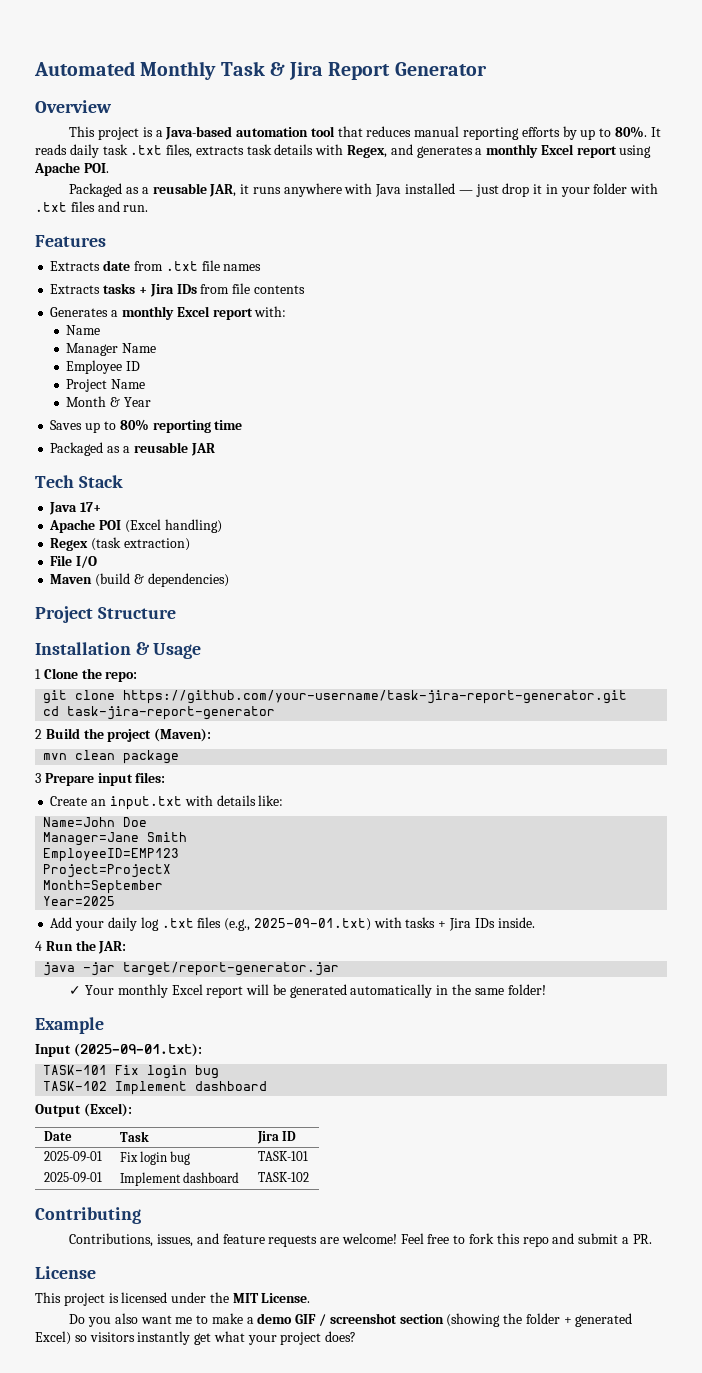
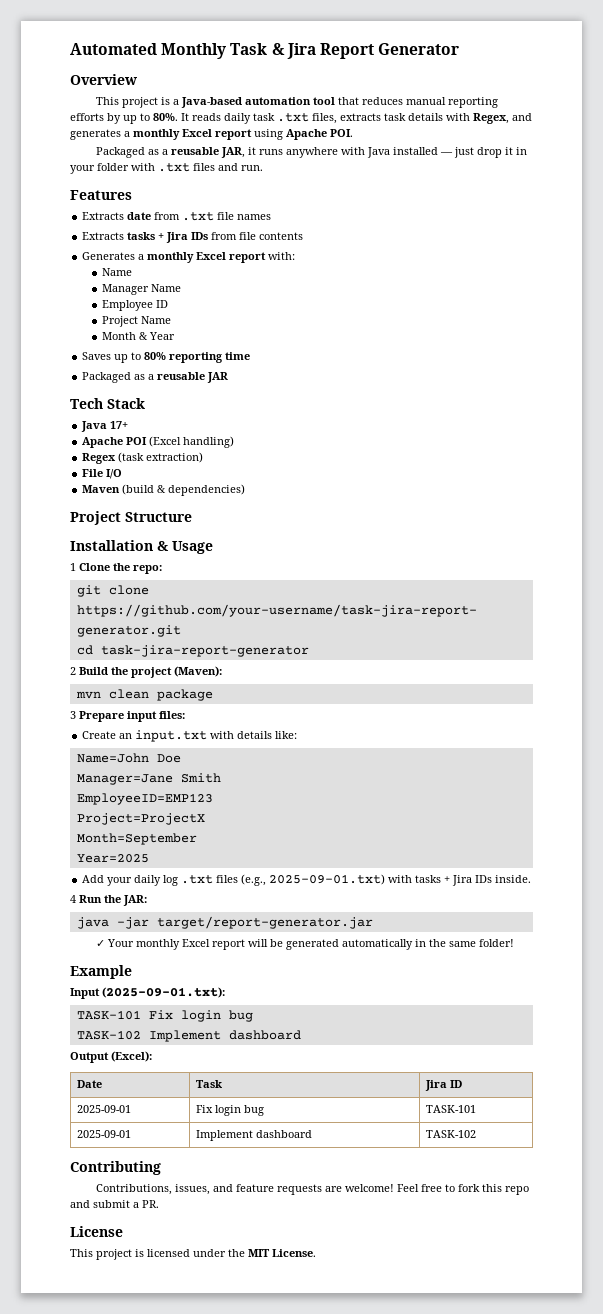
[69,1313,633,1327] [35,1331,357,1345] // Do you also want me to make a demo GIF / screenshot section (showing the folder + generated Excel) so visitors instantly get what your project does? -> (316, 1253) none

